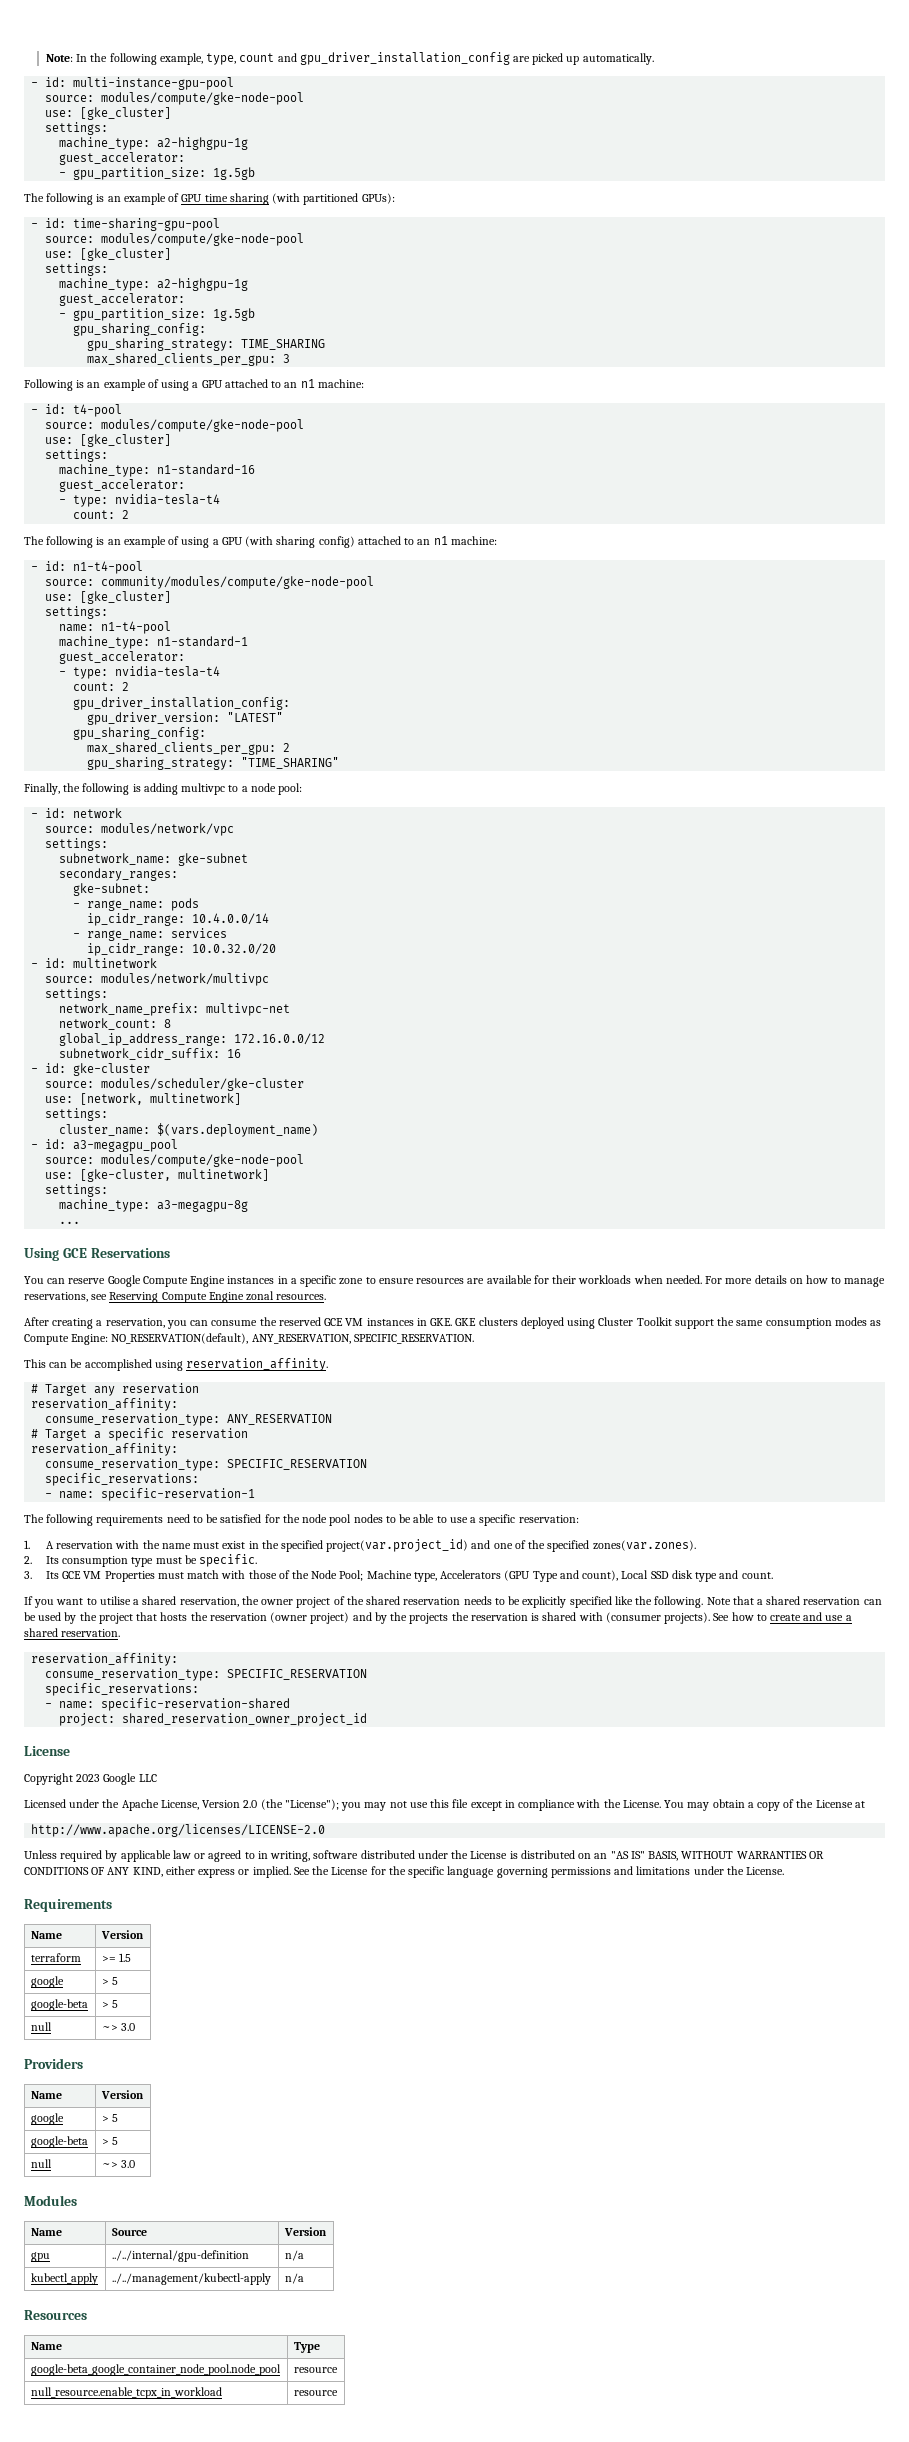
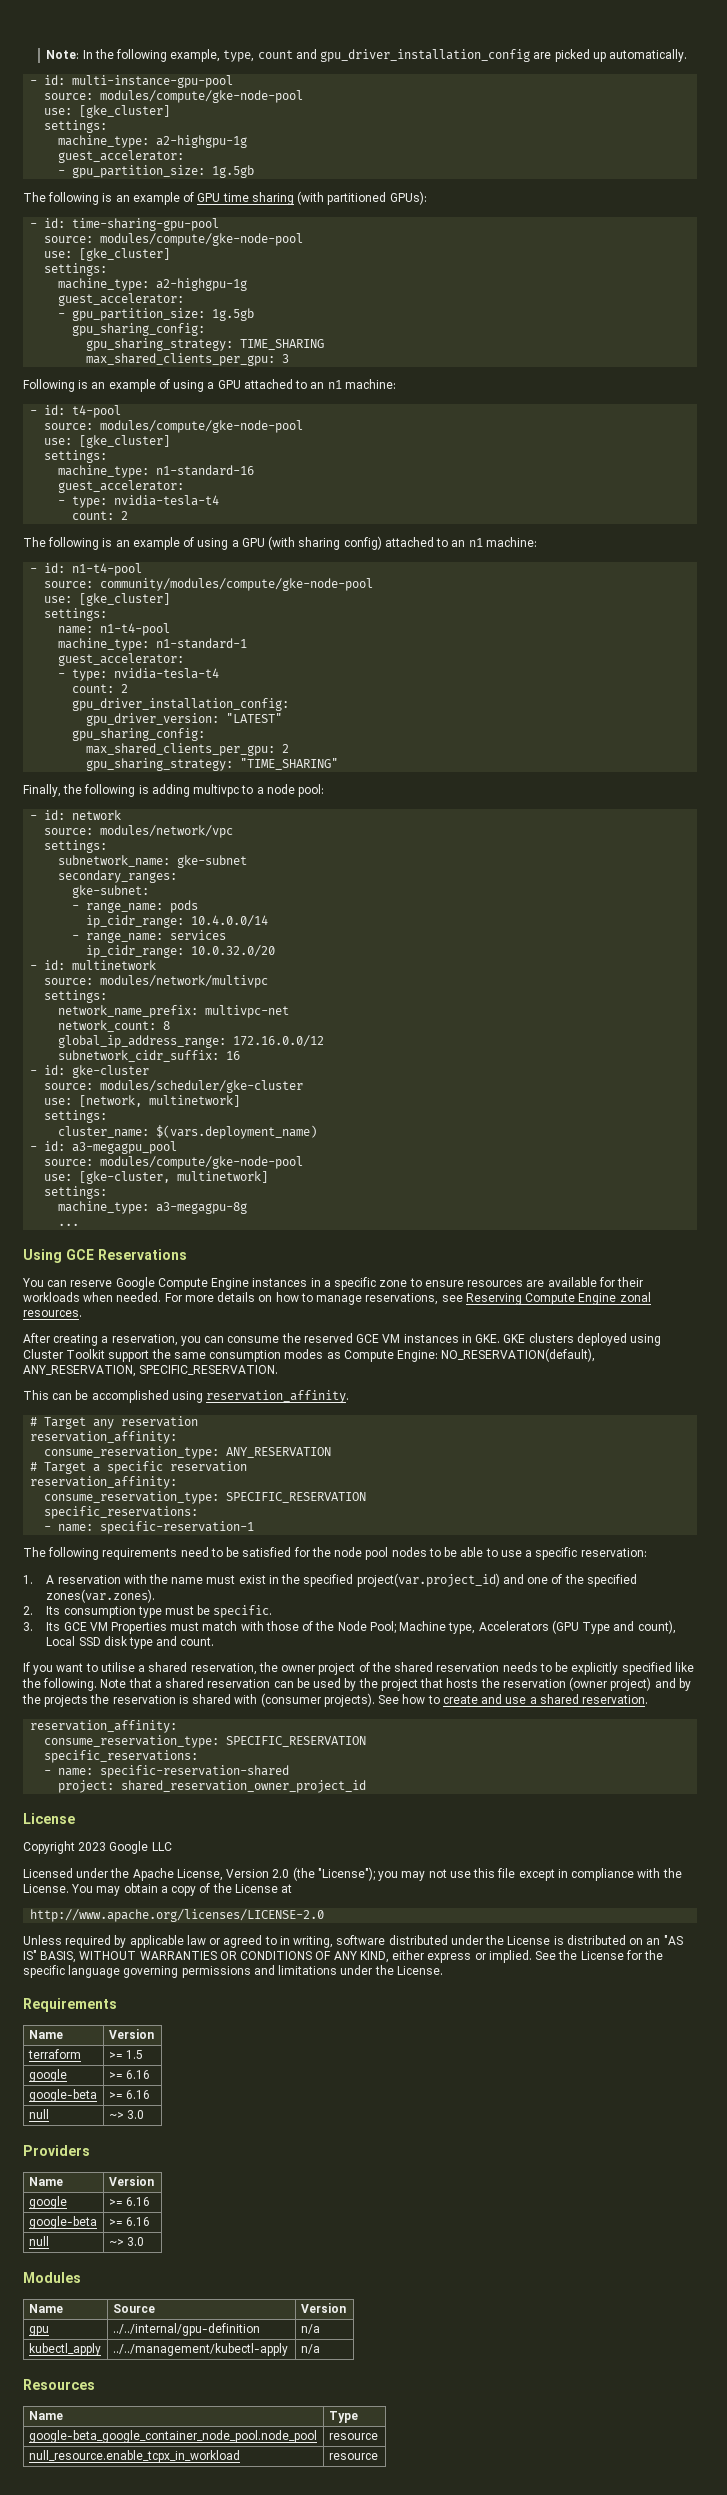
[101,1977,118,1985] [30,1999,88,2011] [101,2000,118,2008] > 5 // google-beta | > 5 -> [108,2070,151,2079] [28,2089,97,2102] [108,2090,151,2099] >= 6.16 // google-beta | >= 6.16
[101,2114,118,2122] [30,2136,88,2148] [101,2137,118,2145] > 5 // google-beta | > 5 -> [108,2197,151,2206] [28,2216,97,2229] [108,2217,151,2226] >= 6.16 // google-beta | >= 6.16

